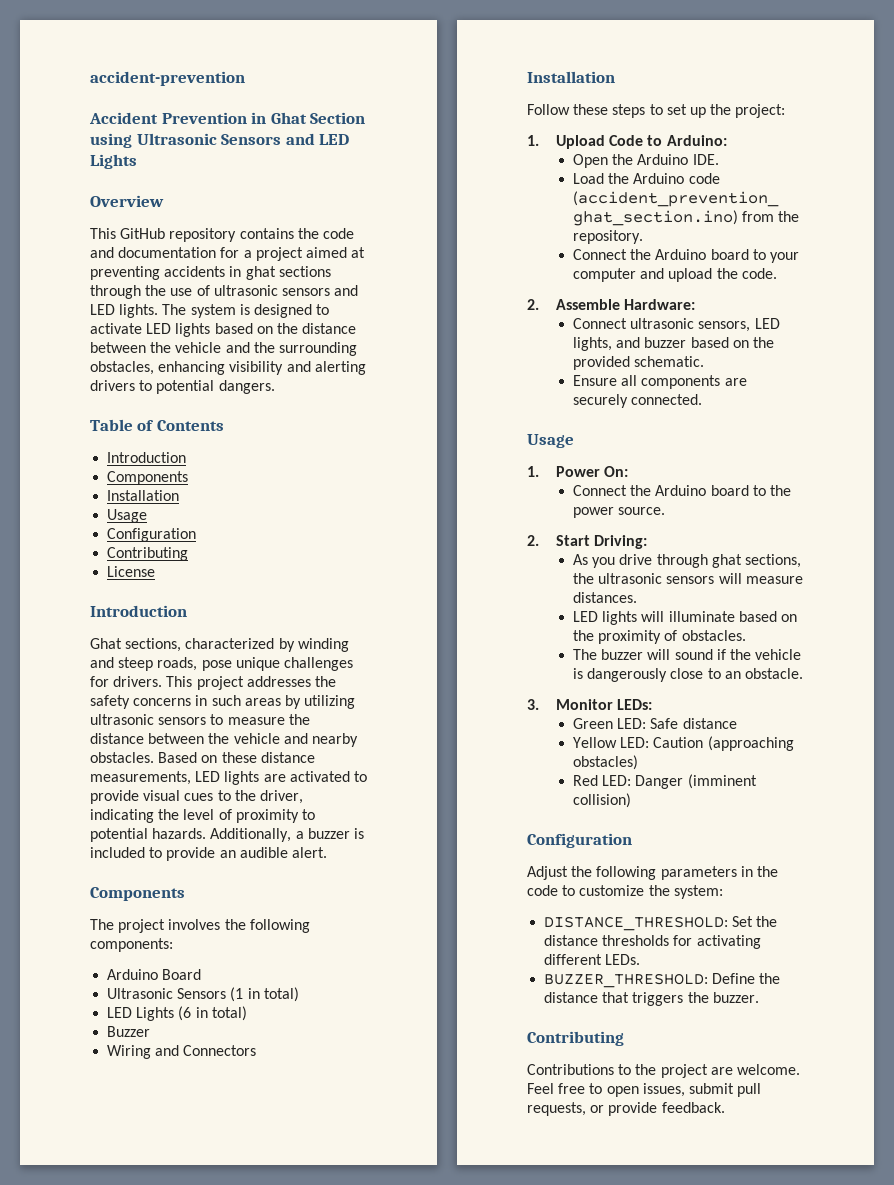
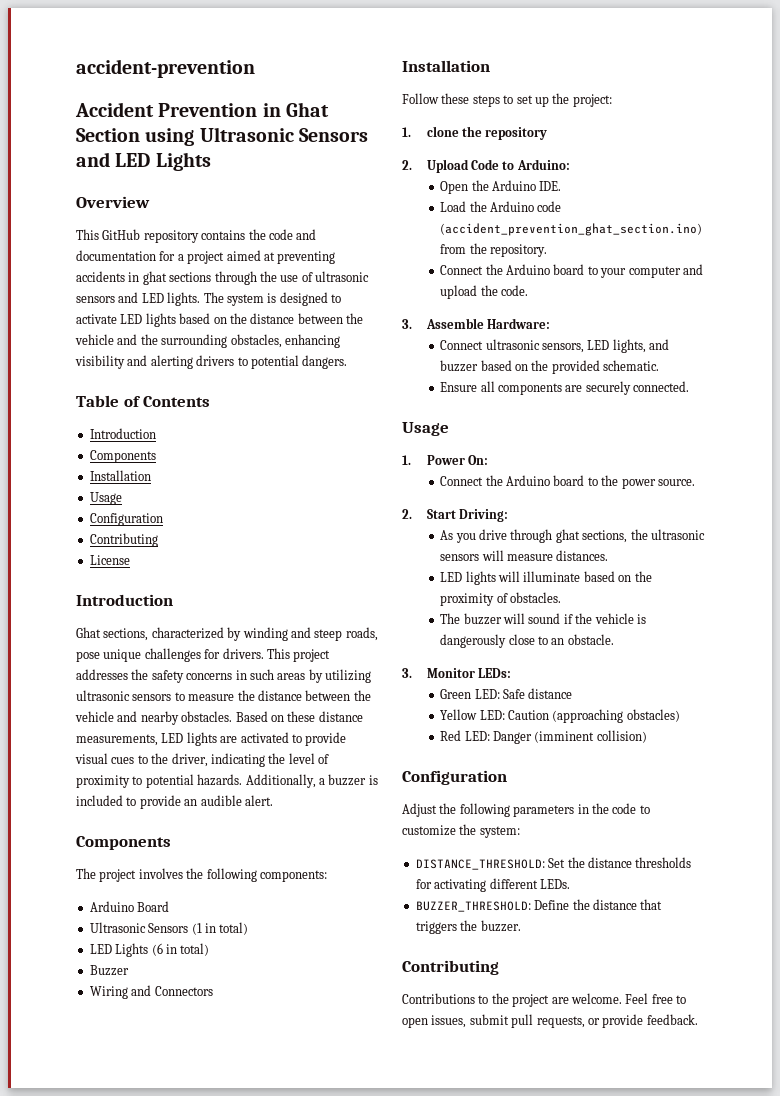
(539, 140) none -> [426,126,548,140] [402,160,412,170] clone the repository // 2.
[527,299,539,310] 2. -> [402,319,412,329] 3.

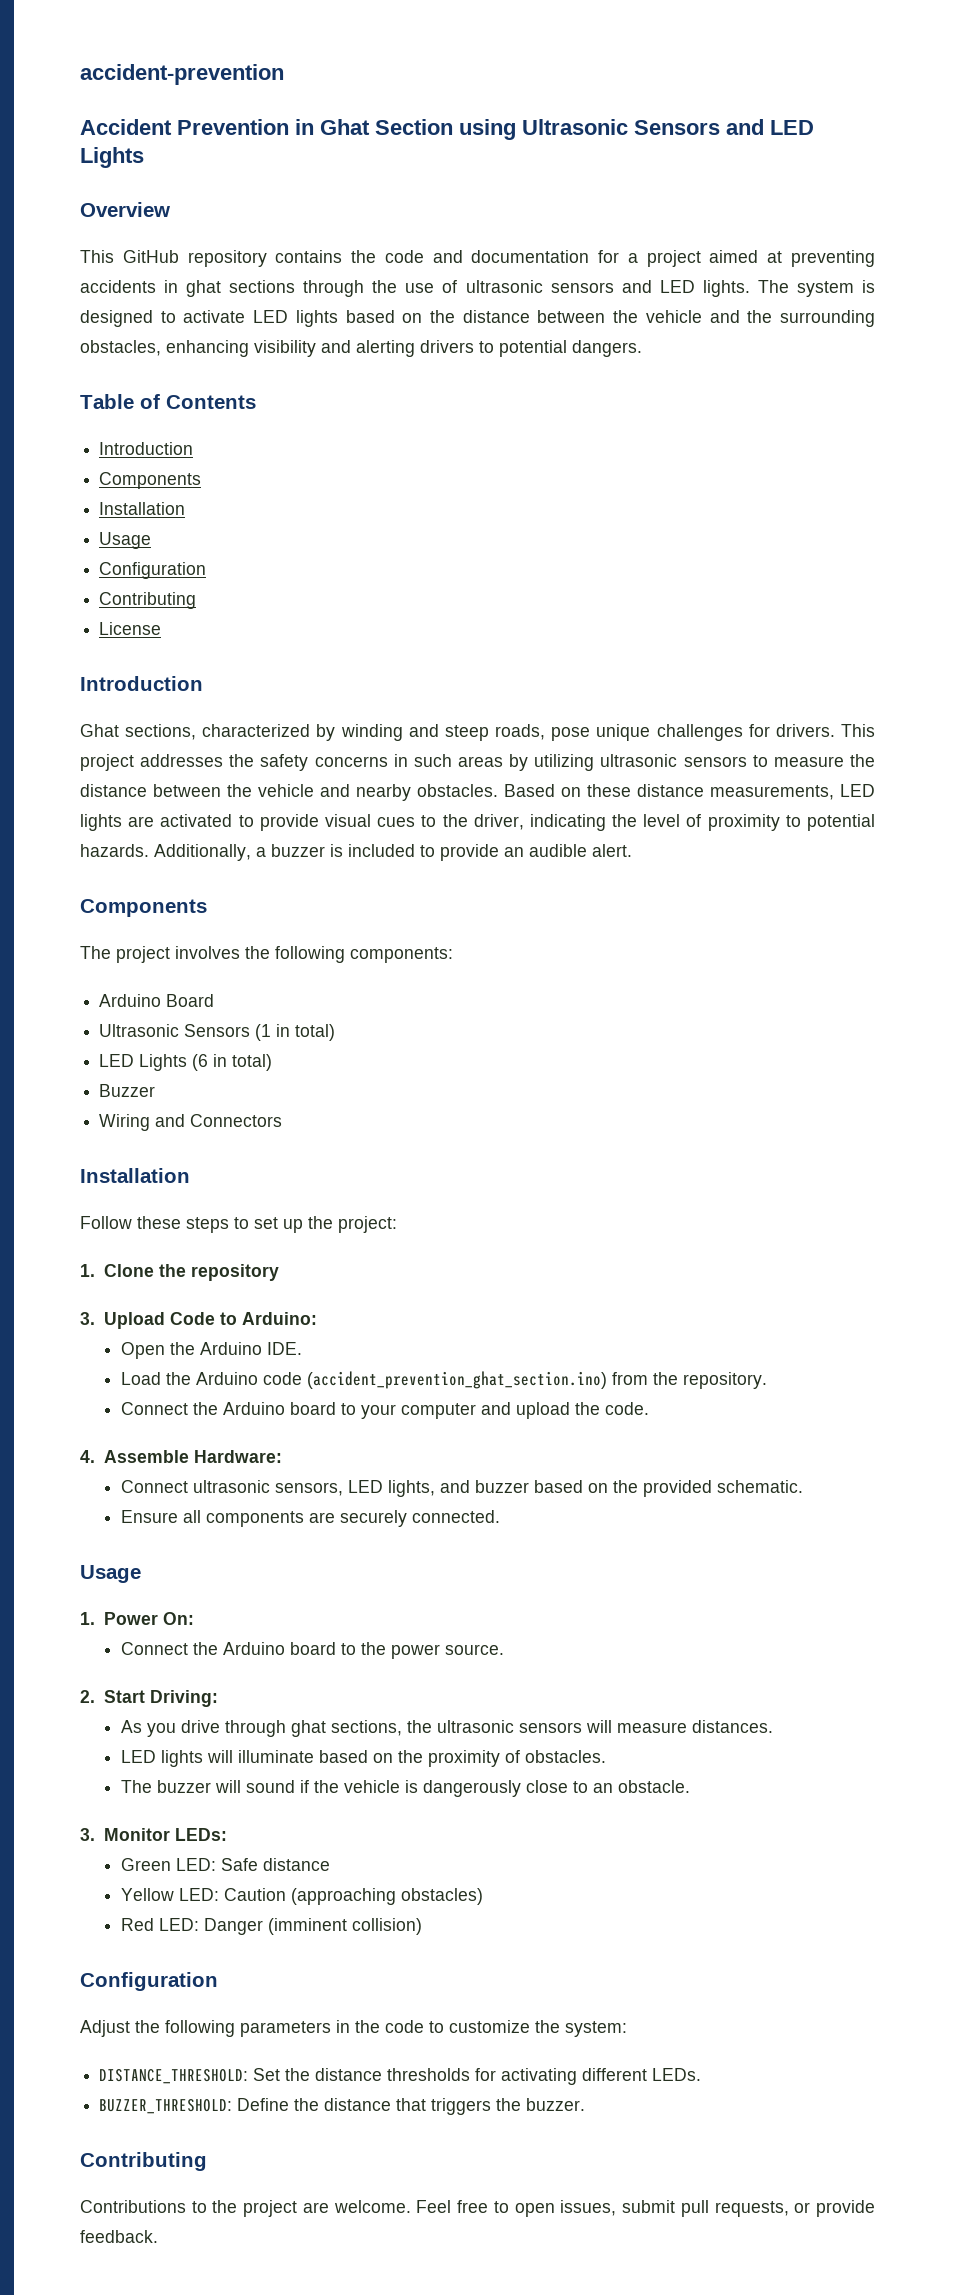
[426,126,459,137] clone -> [103,1264,154,1277] Clone
[402,160,412,170] 2. -> [80,1312,95,1325] 3.
[402,319,412,329] 3. -> [80,1450,95,1463] 4.

